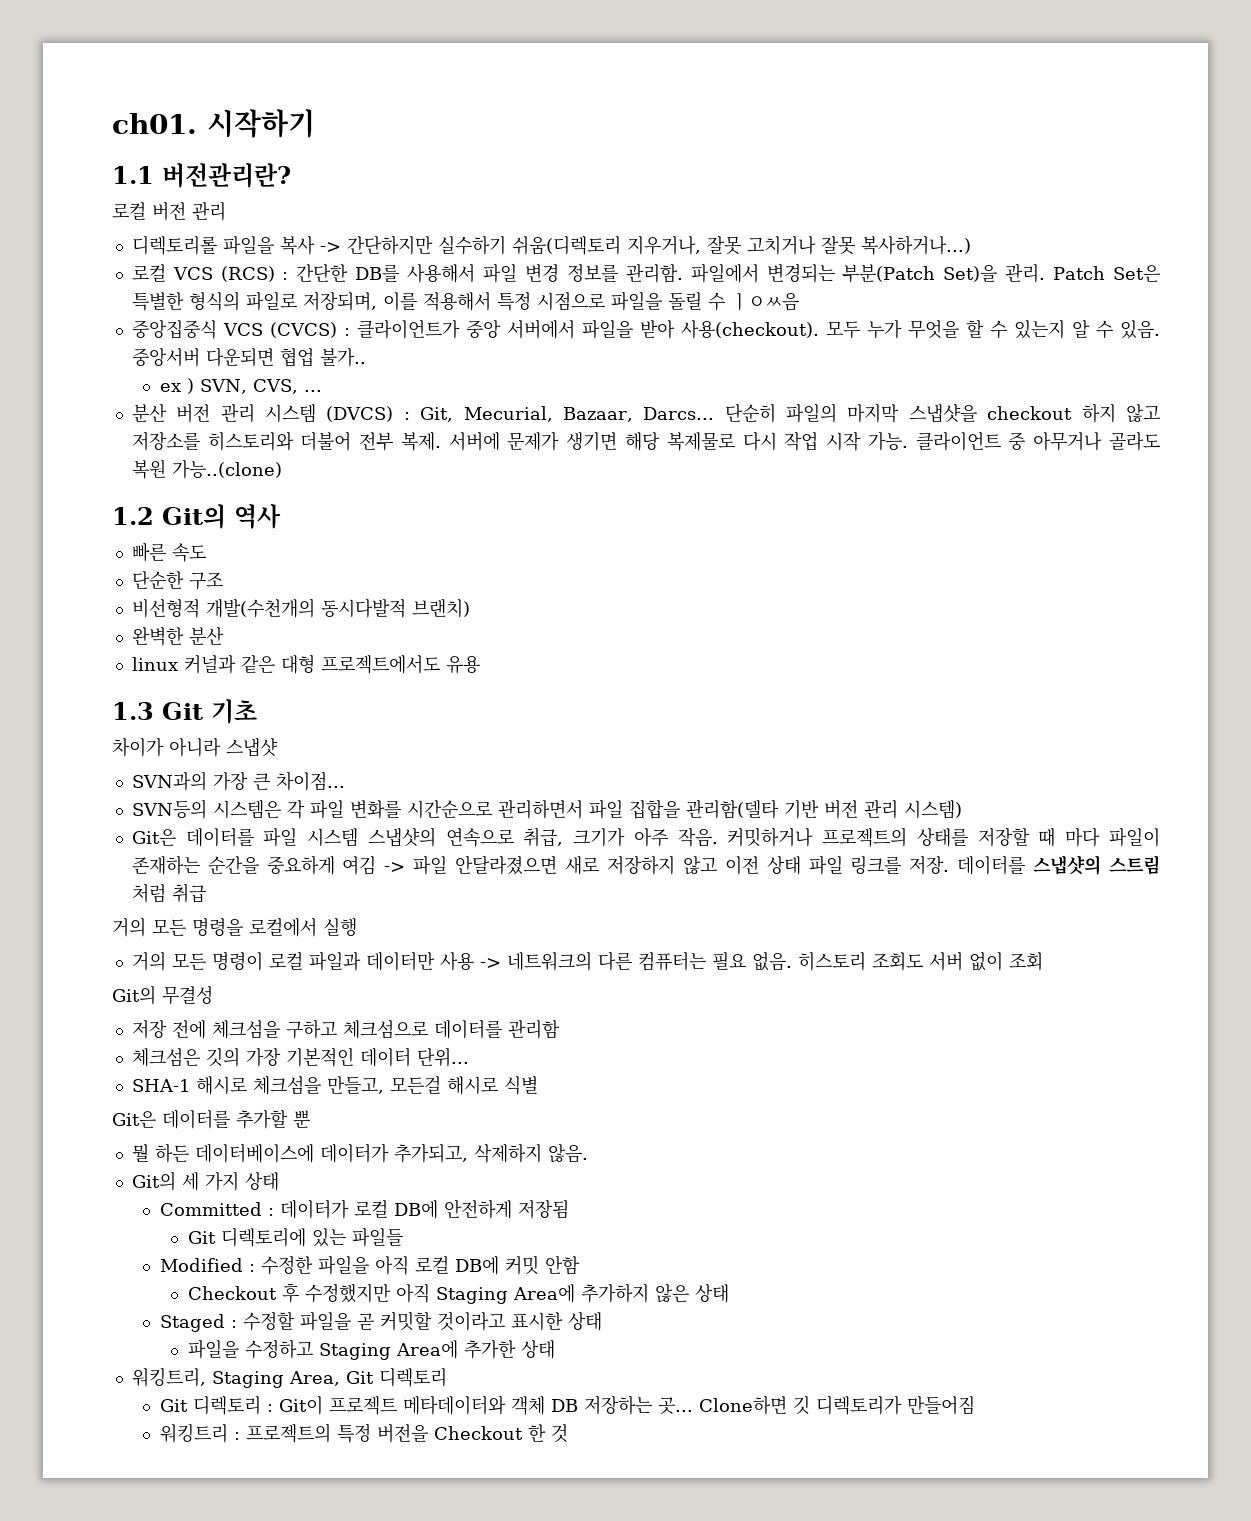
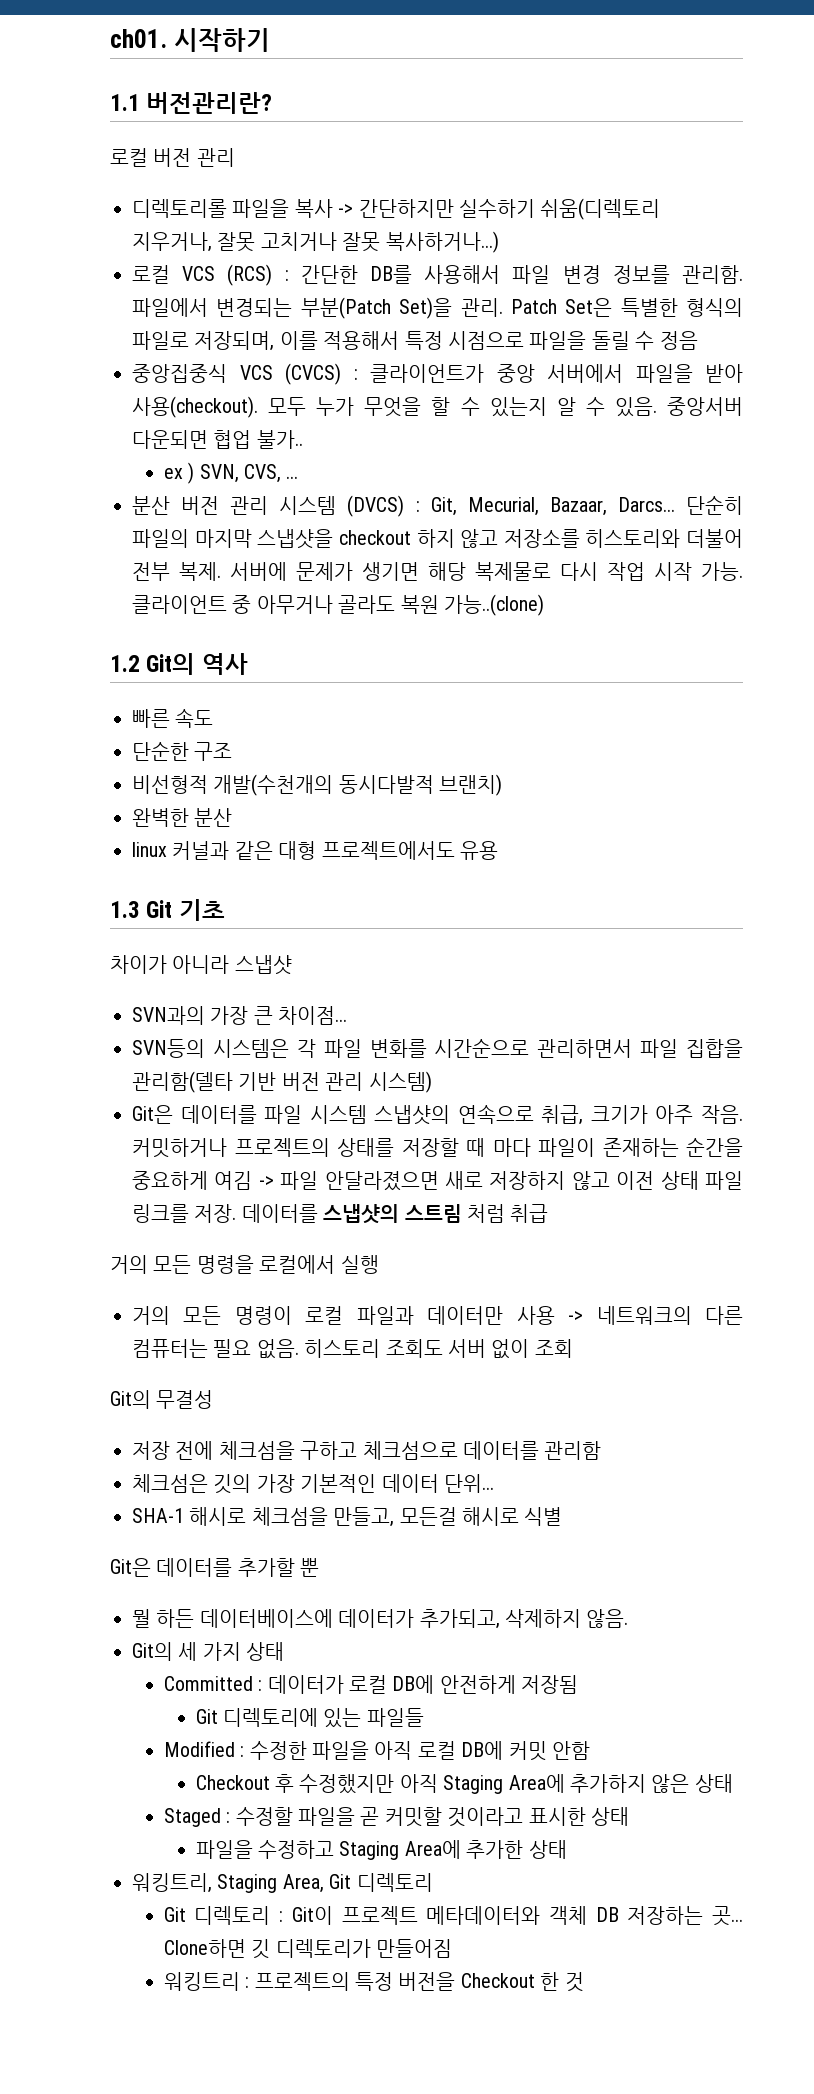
[730,293,799,311] ㅣㅇㅆ음 -> [659,331,698,350] 정음

